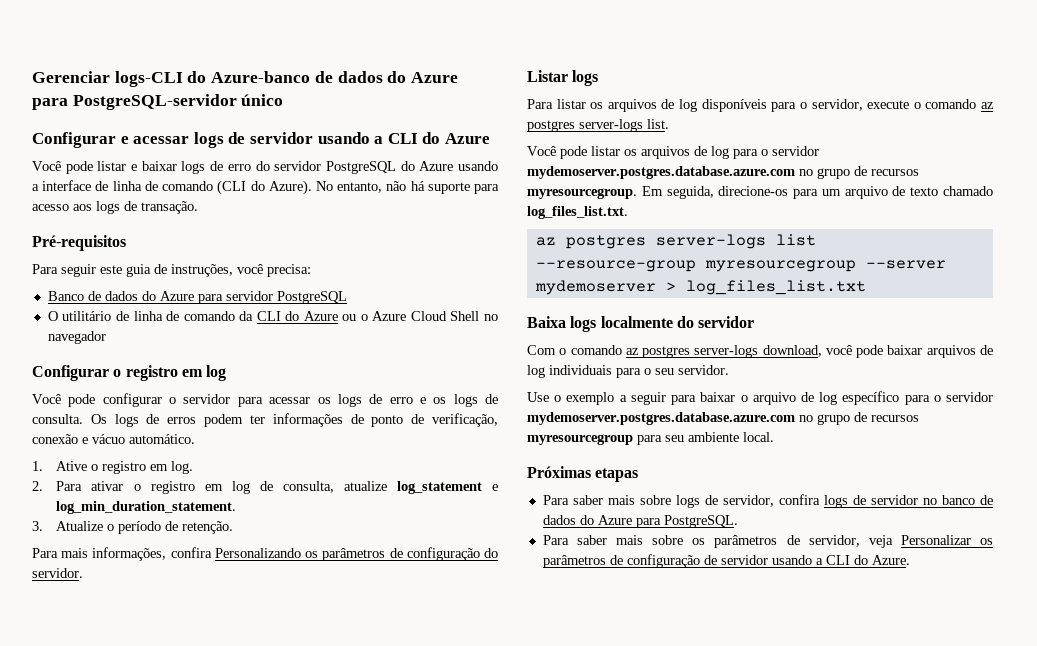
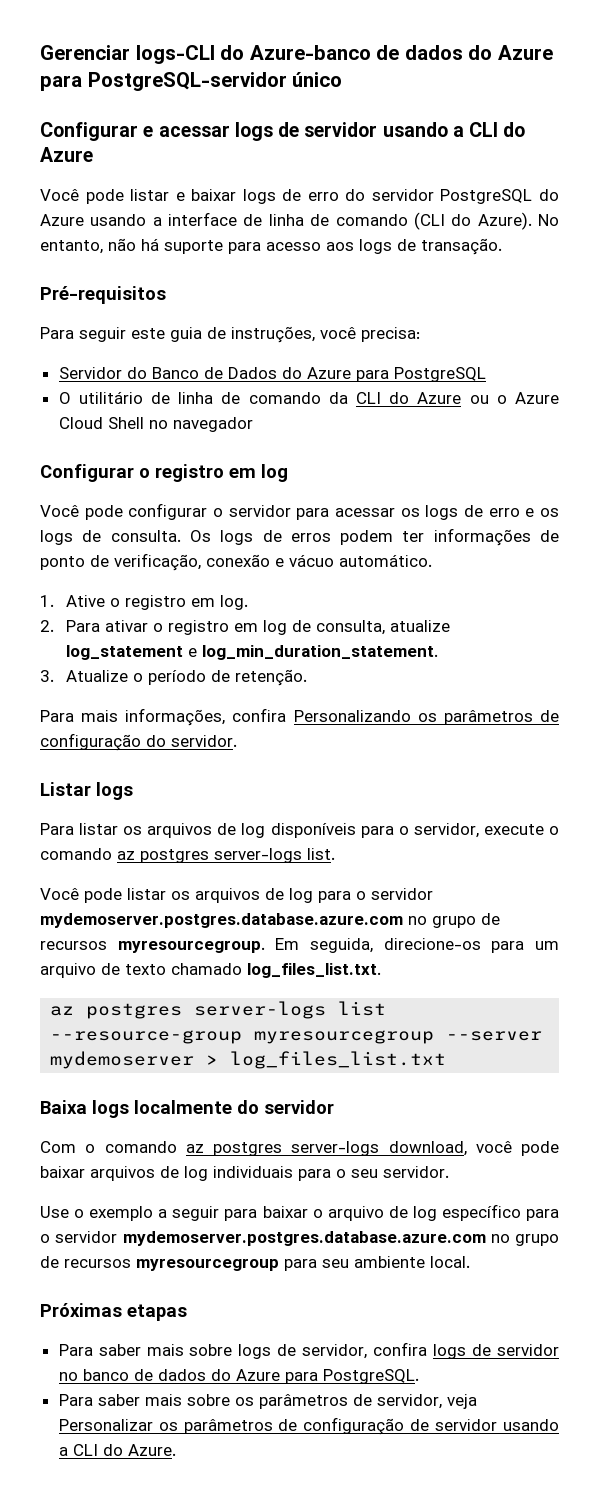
(311, 270) none -> [58,367,147,379] Servidor do
[104,291,273,304] dados do Azure para servidor -> [227,367,389,382] Dados do Azure para

